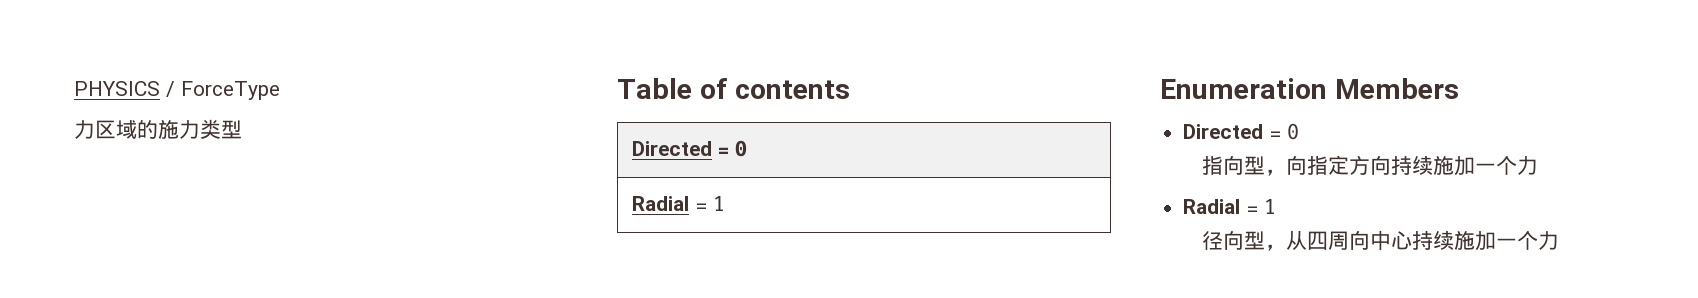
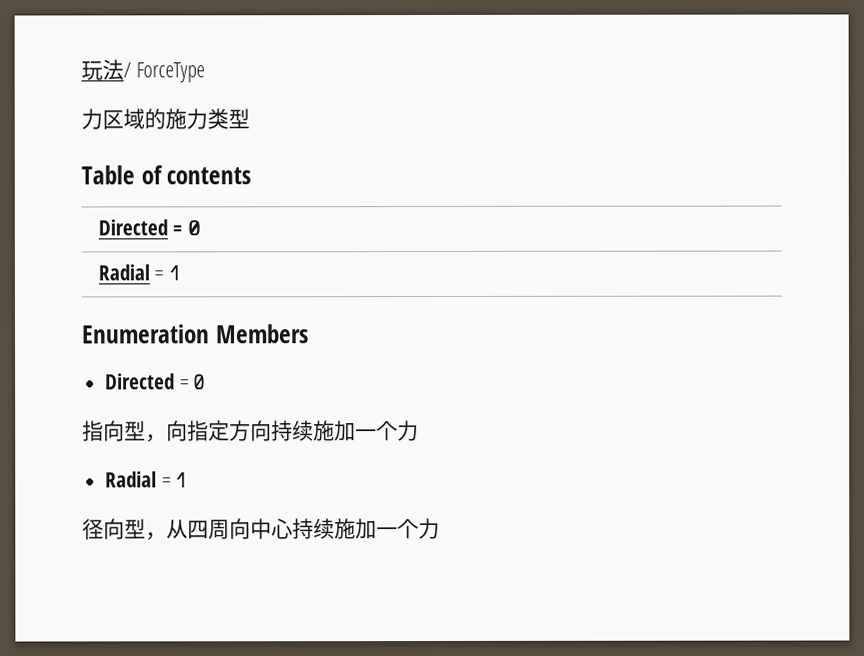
[74,81,160,96] PHYSICS -> [81,59,124,81] 玩法

